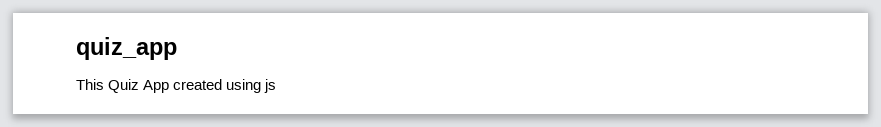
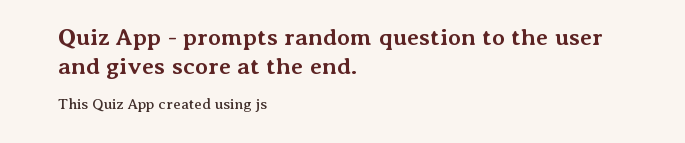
[76,37,177,60] quiz_app -> [58,29,603,50] [58,58,357,79] Quiz App - prompts random question to the user and gives score at the end.

